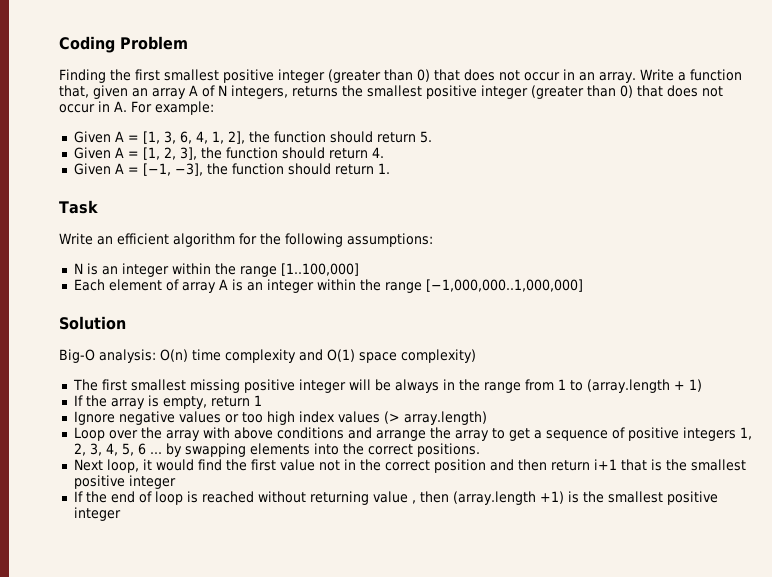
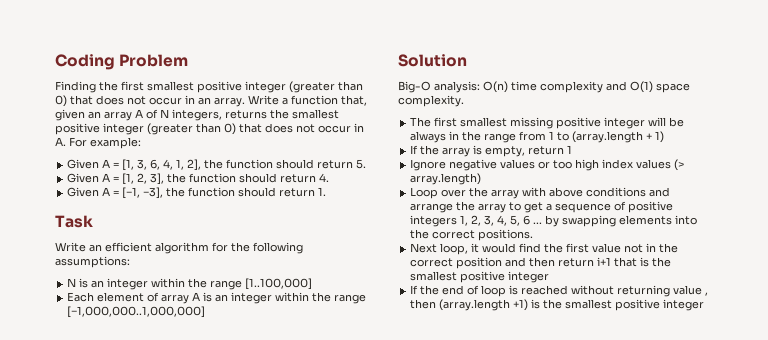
[401,349,476,363] complexity) -> [398,95,464,107] complexity.

